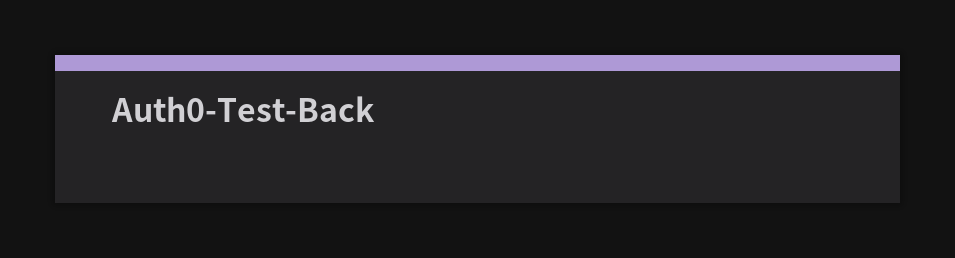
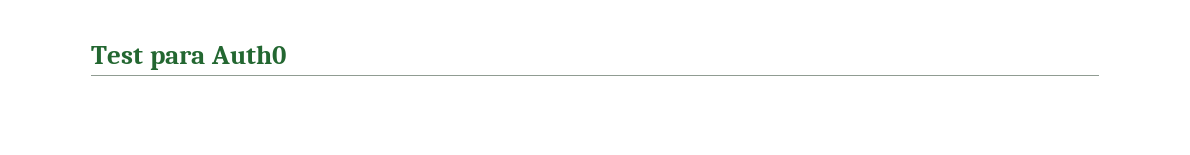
[111,96,375,122] Auth0-Test-Back -> [91,45,287,70] Test para Auth0

